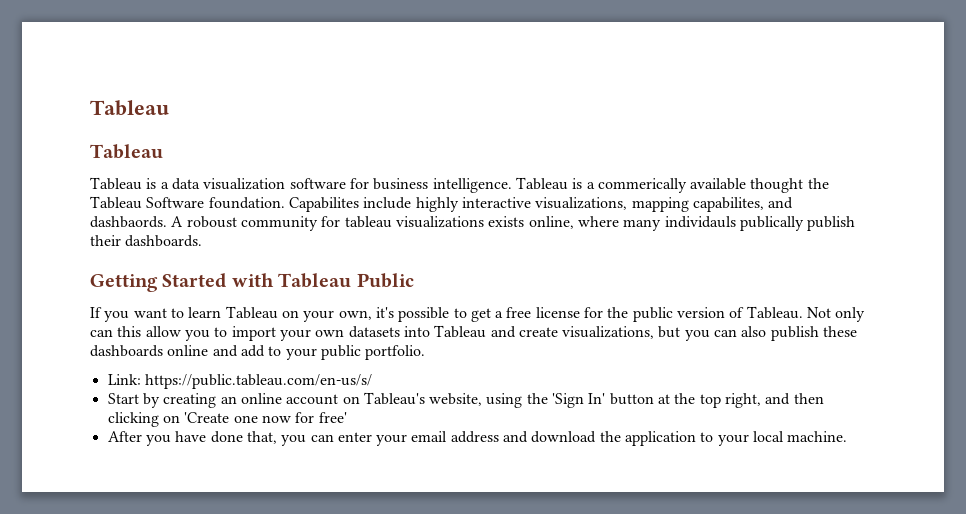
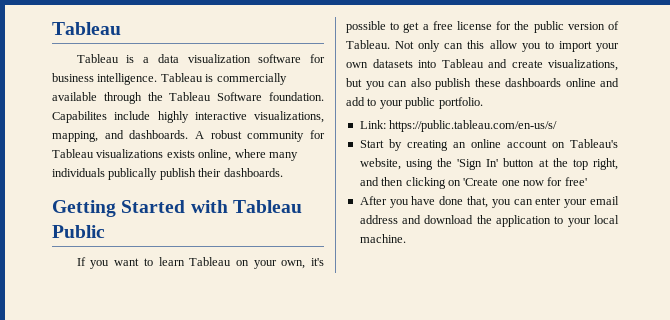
[90,100,169,116] [90,144,163,159] [90,177,142,190] Tableau // Tableau // Tableau -> [52,22,121,35] [76,54,119,63] Tableau // Tableau
[586,178,804,193] a commerically available thought -> [216,73,287,85] [52,92,142,104] commercially available through
[631,197,794,212] [90,216,237,228] mapping capabilites, and dashbaords. A roboust -> [52,130,242,142] mapping, and dashboards. A robust
[344,216,392,228] tableau -> [52,149,94,158] Tableau
[664,216,736,228] individauls -> [52,168,105,177] individuals

